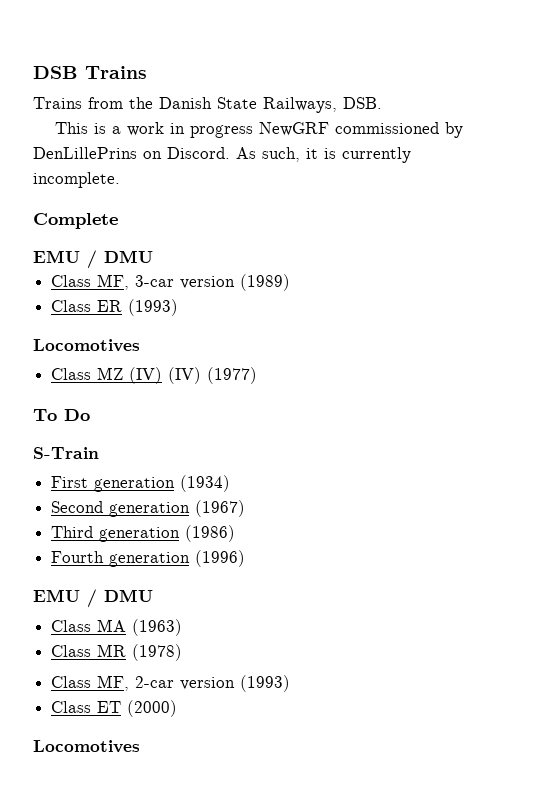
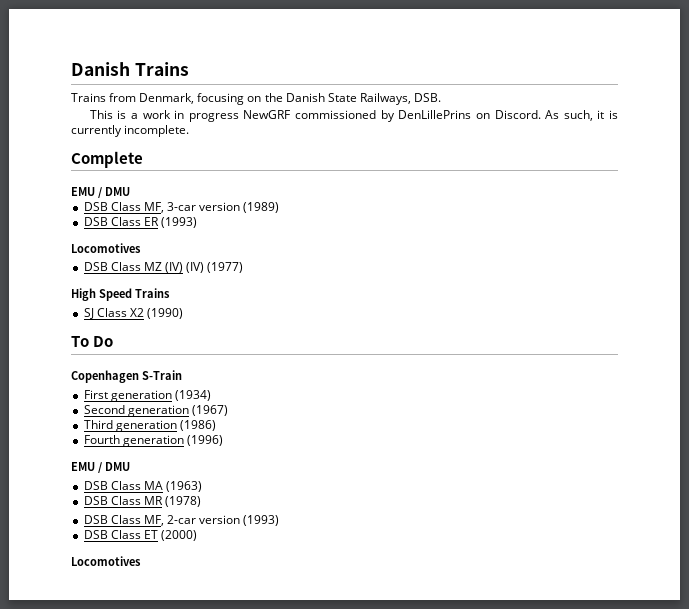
[33,66,78,79] DSB -> [71,62,130,76] Danish
(123, 103) none -> [139,93,262,105] Denmark, focusing on
(153, 256) none -> [83,202,108,211] DSB
(291, 282) none -> [83,217,108,226] DSB
(140, 345) none -> [83,262,108,271] DSB
(258, 375) none -> [71,288,170,301] [83,308,183,319] // High Speed Trains // SJ Class X2 (1990)
(90, 415) none -> [71,370,139,383] Copenhagen
(153, 595) none -> [83,481,108,490] DSB
(183, 627) none -> [83,496,108,505] DSB
(183, 652) none -> [83,515,108,524] DSB
(291, 683) none -> [83,530,108,539] DSB

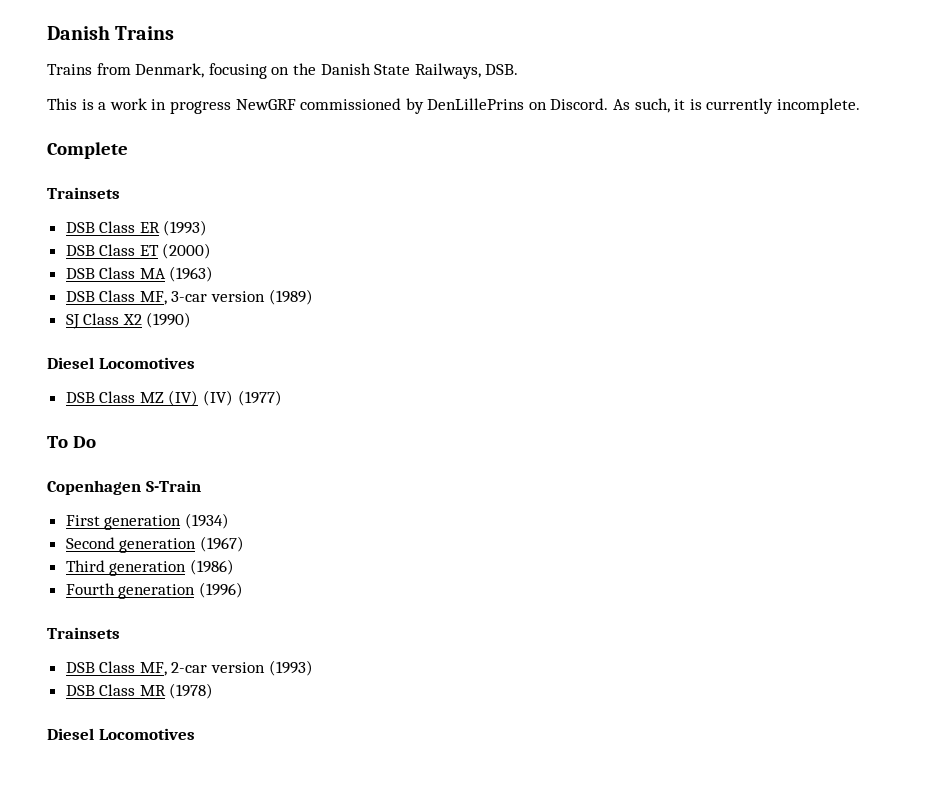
[71,187,130,198] EMU / DMU -> [47,187,120,199] [65,220,208,236] [65,243,212,259] [65,266,214,282] Trainsets // DSB Class ER (1993) // DSB Class ET (2000) // DSB Class MA (1963)
[83,217,197,228] DSB Class ER (1993) // -> [65,312,192,329] [47,357,94,369] SJ Class X2 (1990) // Diesel
[71,288,170,301] [83,308,183,319] // High Speed Trains // SJ Class X2 (1990) -> (282, 398) none
[71,462,130,473] [83,481,202,492] [83,496,201,507] EMU / DMU // DSB Class MA (1963) // DSB Class MR (1978) -> [47,627,120,639] Trainsets
[143,530,197,541] ET (2000) // -> [139,683,214,699] [47,728,94,740] MR (1978) // Diesel

